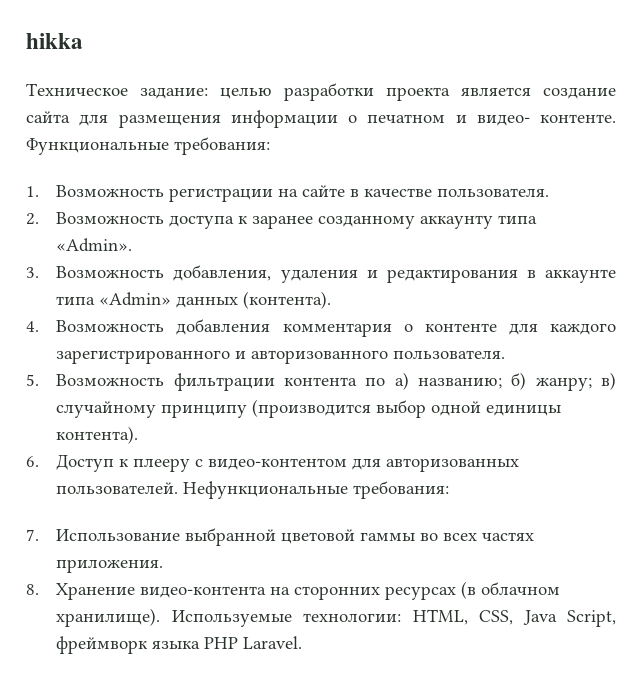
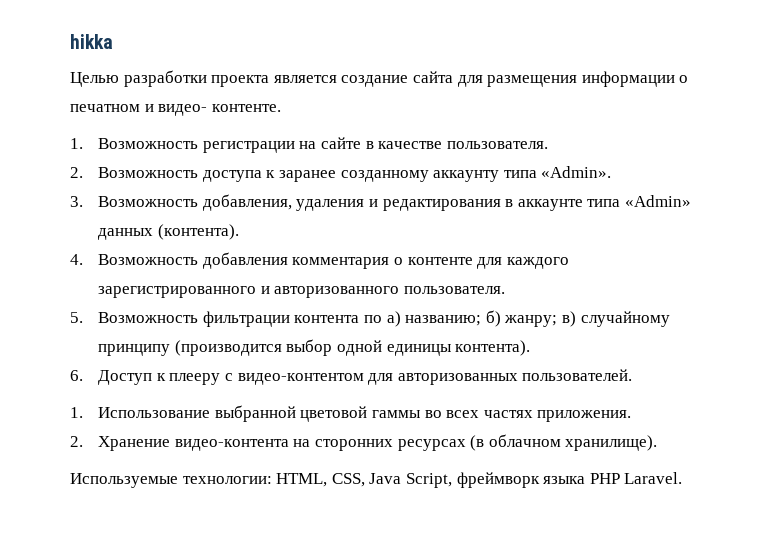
[26,83,272,99] Техническое задание: целью -> [70,72,119,87] Целью
[26,137,270,155] Функциональные требования: -> (281, 108) none
[183,481,450,499] [26,529,39,541] Нефункциональные требования: // 7. -> [70,407,83,418] // 1.
[26,584,39,595] 8. -> [70,436,83,447] 2.
(161, 617) none -> (658, 443) //

